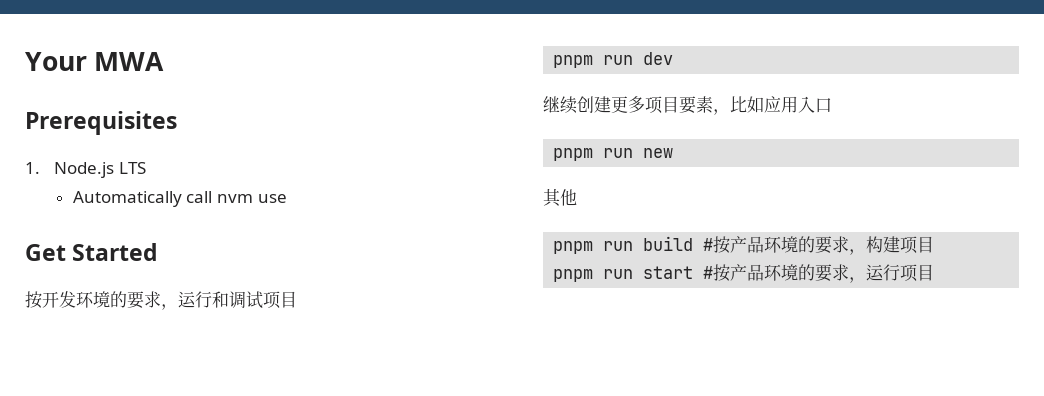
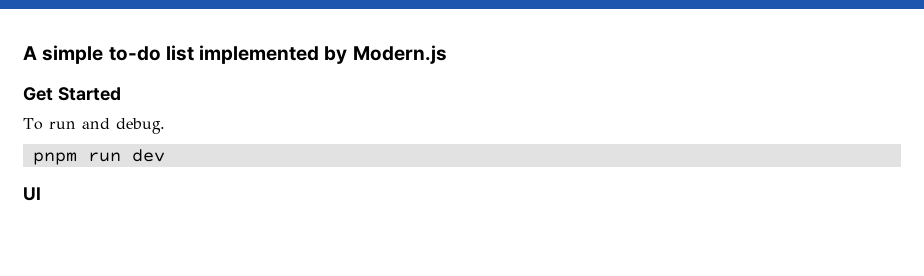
[25,52,165,71] [25,111,177,135] [25,162,146,178] [72,191,287,207] [25,243,159,261] [25,291,297,310] [553,52,674,68] [543,96,832,115] [553,148,674,161] [543,188,577,207] [553,236,935,255] [553,264,935,283] Your MWA // Prerequisites // 1. Node.js LTS // Automatically call nvm use // Get Started // 按开发环境的要求，运行和调试项目 // pnpm run dev // 继续创建更多项目要素，比如应用入口 // pnpm run new // 其他 // pnpm run build #按产品环境的要求，构建项目 // pnpm run start #按产品环境的要求，运行项目 -> [23,45,447,64] [23,87,121,101] [23,118,165,134] [32,149,165,165] [23,187,41,201] A simple to-do list implemented by Modern.js // Get Started // To run and debug. // pnpm run dev // UI

